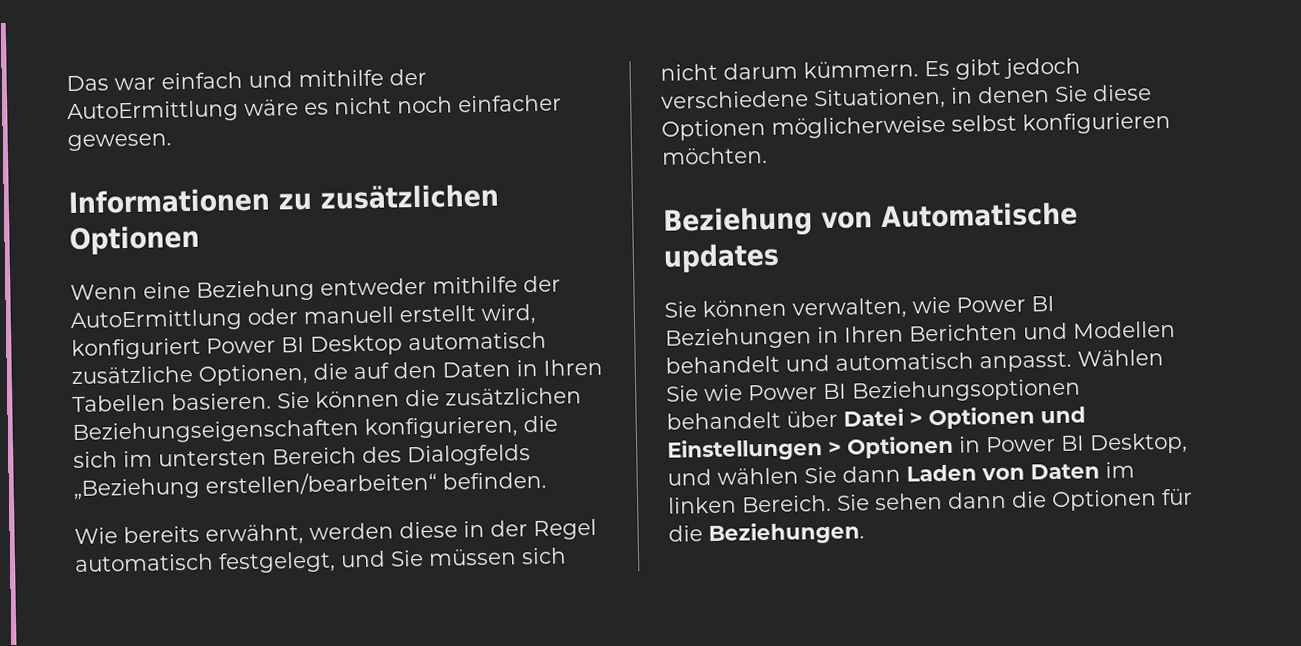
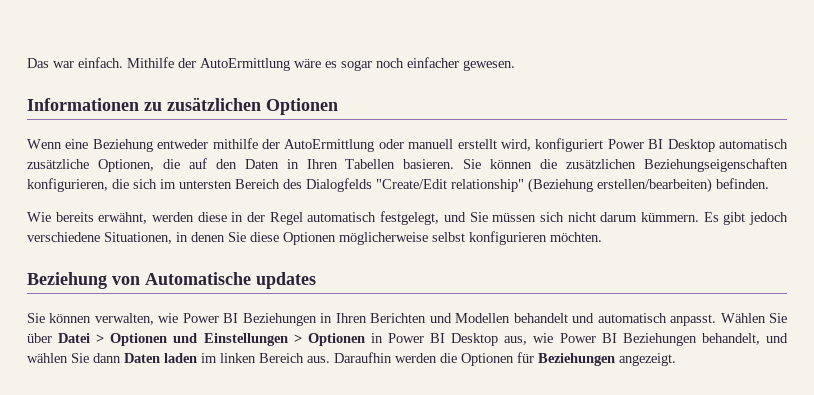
[161,69,384,90] einfach und mithilfe -> [78,57,174,68] einfach. Mithilfe
[334,97,392,115] nicht -> [341,60,372,71] sogar
[73,470,437,500] „Beziehung erstellen/bearbeiten“ -> [376,178,712,193] "Create/Edit relationship" (Beziehung erstellen/bearbeiten)
[704,378,1081,403] [666,411,781,430] wie Power BI Beziehungsoptionen behandelt -> (788, 318) none
[1089,432,1188,455] [667,461,1135,486] [668,491,1007,514] Desktop, und wählen Sie dann Laden von Daten im linken Bereich. Sie sehen dann -> [451,333,788,346] [27,352,437,363] Desktop aus, wie Power BI Beziehungen behandelt, und wählen Sie dann Daten laden im linken Bereich aus. Daraufhin werden
[668,521,865,546] die Beziehungen. -> [538,353,676,366] Beziehungen angezeigt.

